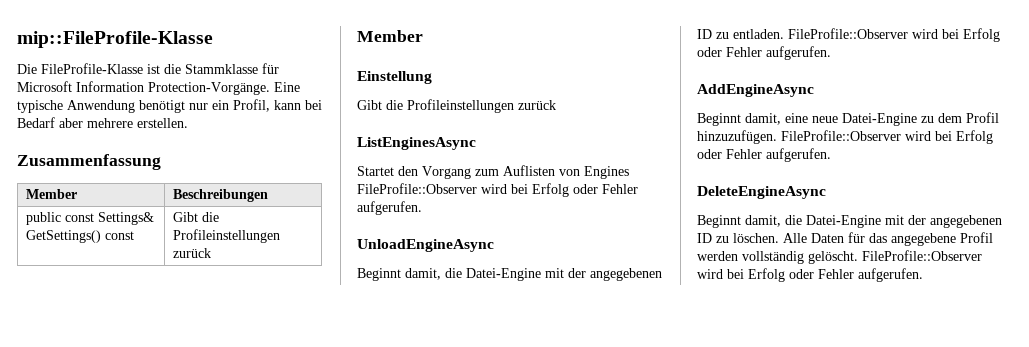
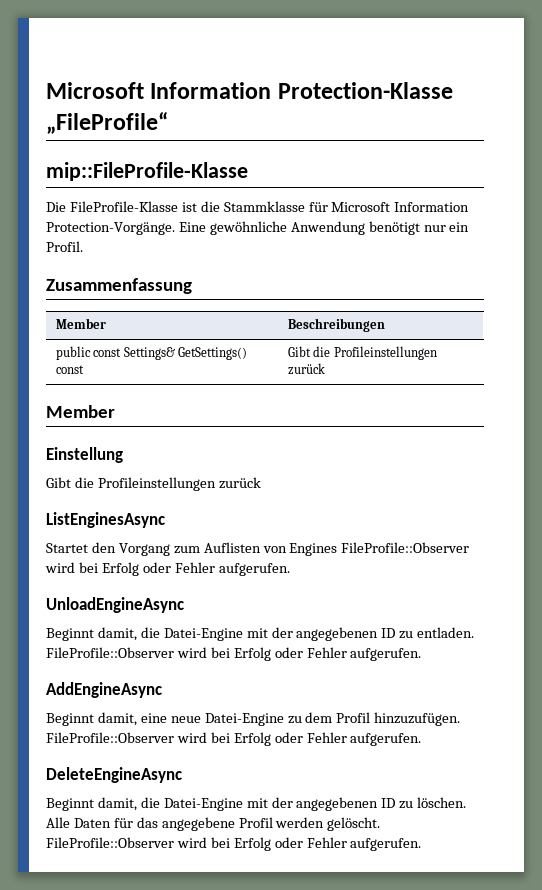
(17, 39) none -> [46,82,453,99] [46,112,168,134] Microsoft Information Protection-Klasse „FileProfile“ //
[17,100,63,113] typische -> [209,221,287,235] gewöhnliche
[233,99,322,112] [17,117,188,128] Profil, kann bei Bedarf aber mehrere erstellen. -> [46,241,83,252] Profil.
[742,251,804,264] vollständig -> (325, 822) none

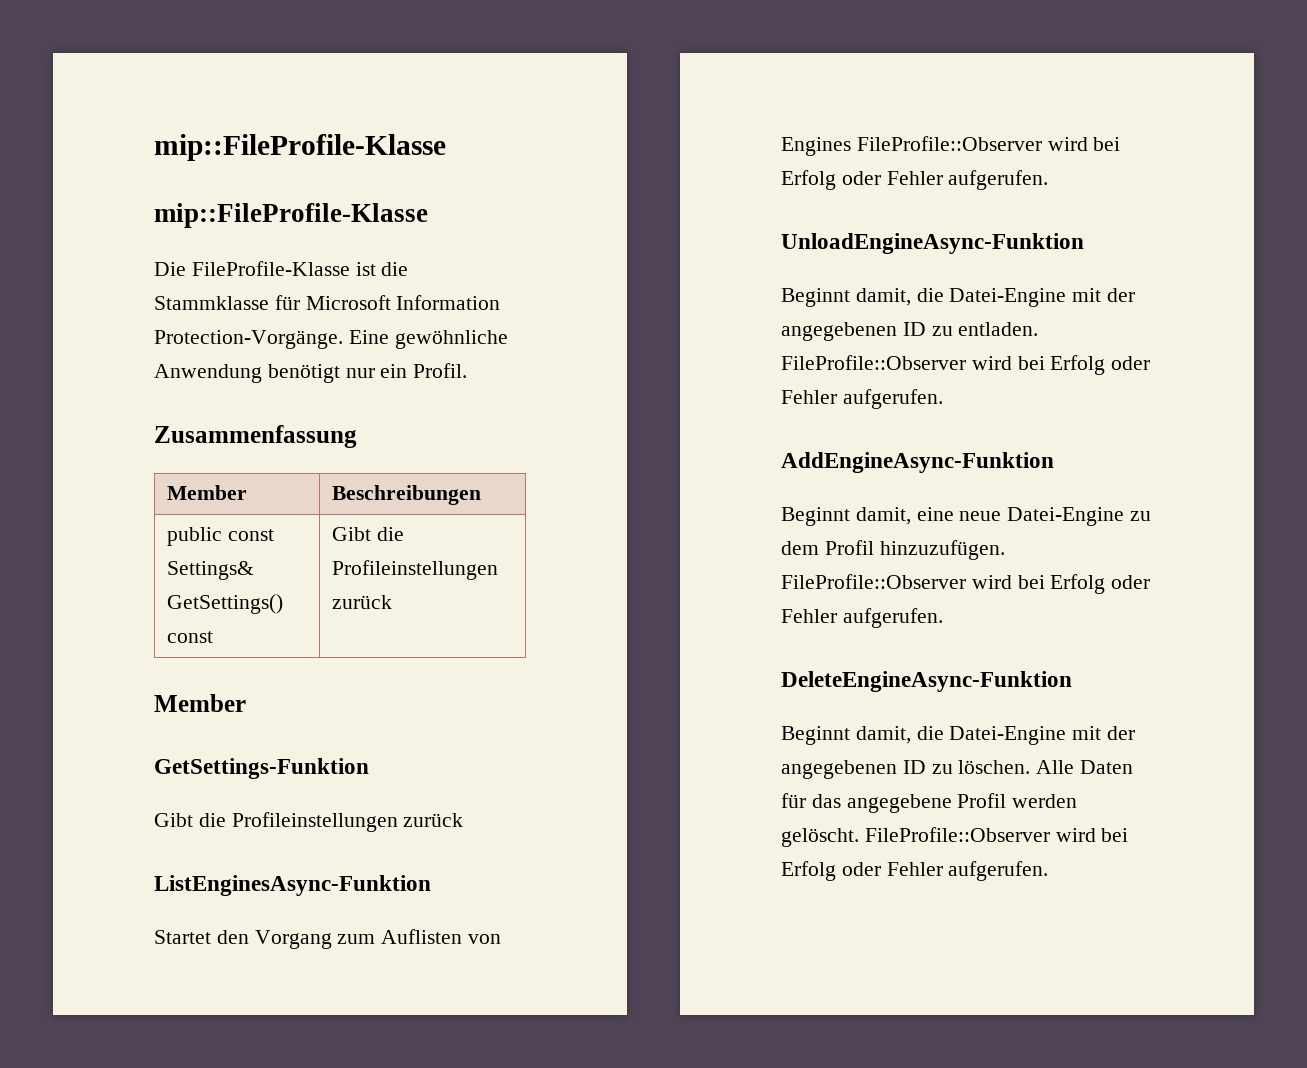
[46,82,453,99] [46,112,168,134] Microsoft Information Protection-Klasse „FileProfile“ -> [154,134,446,161] mip::FileProfile-Klasse
[46,447,123,463] [46,477,261,491] [46,512,165,528] Einstellung // Gibt die Profileinstellungen zurück // ListEnginesAsync -> [154,758,369,779] [154,812,464,832] [154,875,431,896] GetSettings-Funktion // Gibt die Profileinstellungen zurück // ListEnginesAsync-Funktion
[46,597,184,613] UnloadEngineAsync -> [781,233,1084,254] UnloadEngineAsync-Funktion
[46,682,162,698] AddEngineAsync -> [781,452,1054,473] AddEngineAsync-Funktion
[46,767,182,783] DeleteEngineAsync -> [781,671,1072,692] DeleteEngineAsync-Funktion

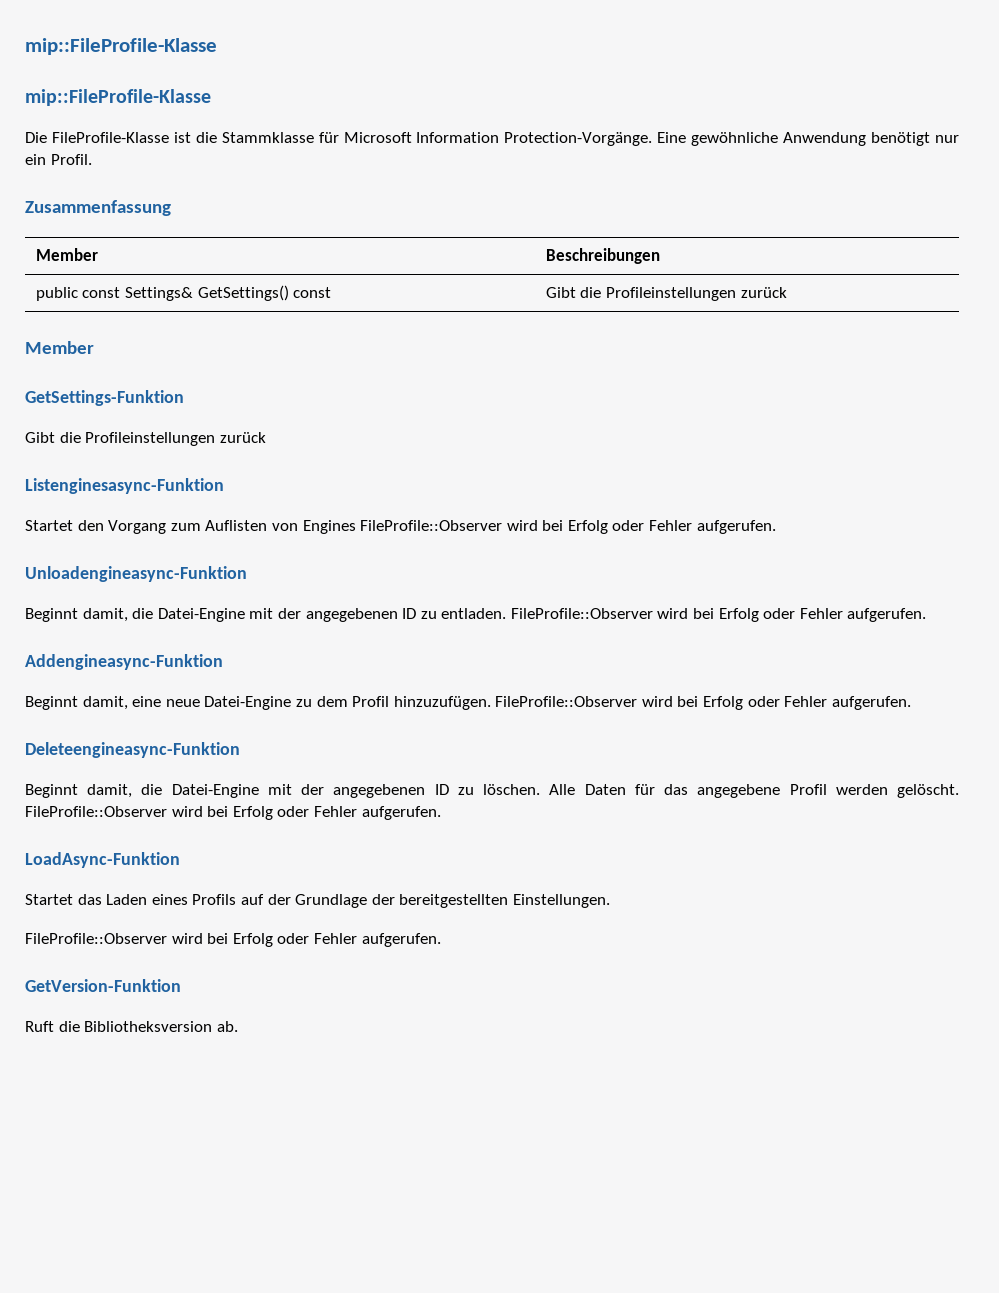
[154,875,431,896] ListEnginesAsync-Funktion -> [25,478,224,494] Listenginesasync-Funktion
[781,233,1084,254] UnloadEngineAsync-Funktion -> [25,566,247,582] Unloadengineasync-Funktion
[781,452,1054,473] AddEngineAsync-Funktion -> [25,654,223,670] Addengineasync-Funktion
[781,671,1072,692] DeleteEngineAsync-Funktion -> [25,742,240,758] Deleteengineasync-Funktion
(1049, 871) none -> [25,852,180,868] [25,894,610,908] [25,933,441,947] [25,979,181,992] [25,1021,238,1032] // LoadAsync-Funktion // Startet das Laden eines Profils auf der Grundlage der bereitgestellten Einstellungen. // FileProfile::Observer wird bei Erfolg oder Fehler aufgerufen. // GetVersion-Funktion // Ruft die Bibliotheksversion ab.

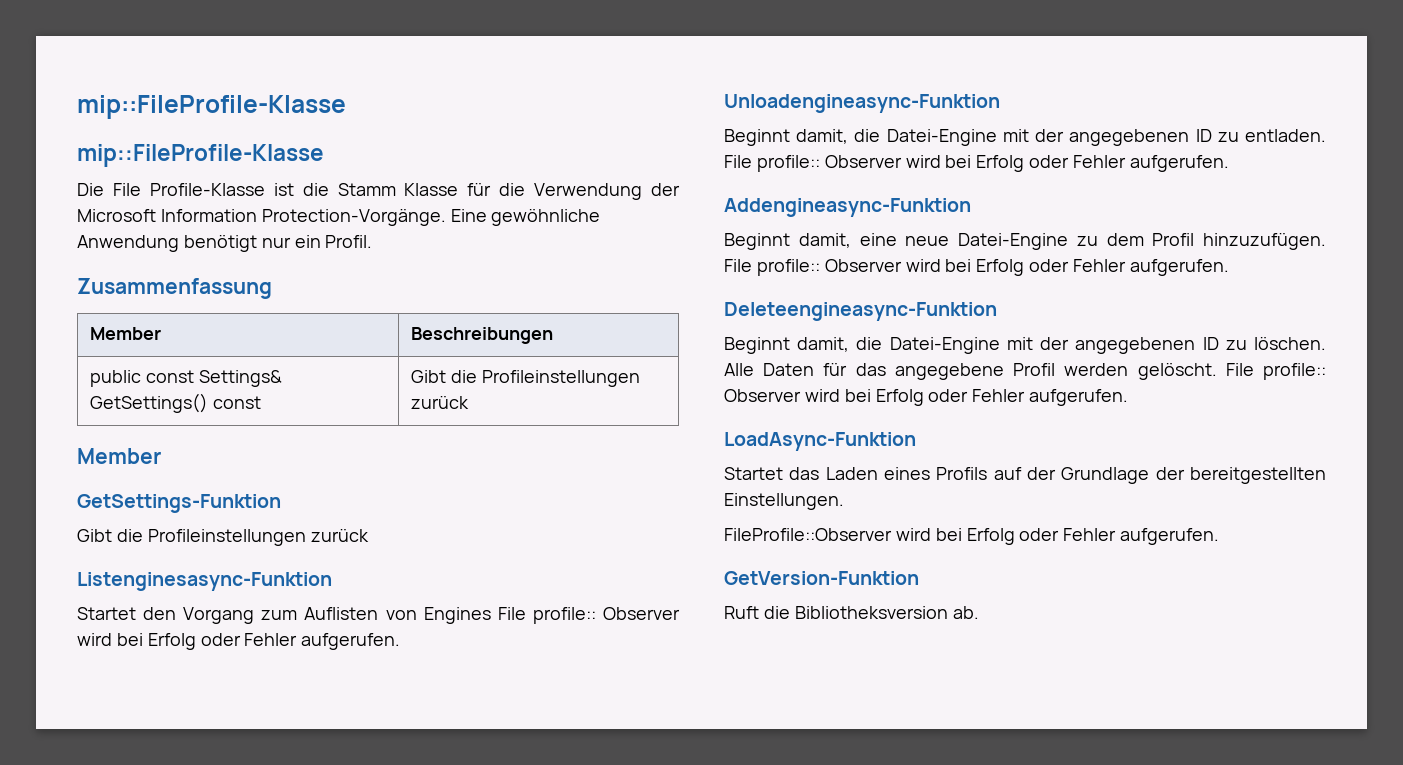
[51,132,339,143] FileProfile-Klasse ist die Stammklasse für -> [112,183,680,200] File Profile-Klasse ist die Stamm Klasse für die Verwendung der
[360,520,503,531] FileProfile::Observer -> [497,607,680,624] File profile:: Observer
[510,608,653,619] FileProfile::Observer -> [724,155,902,172] File profile:: Observer
[495,696,638,707] FileProfile::Observer -> [724,259,902,276] File profile:: Observer
[25,806,167,817] FileProfile::Observer -> [1225,363,1326,380] [724,389,801,402] File profile:: Observer

